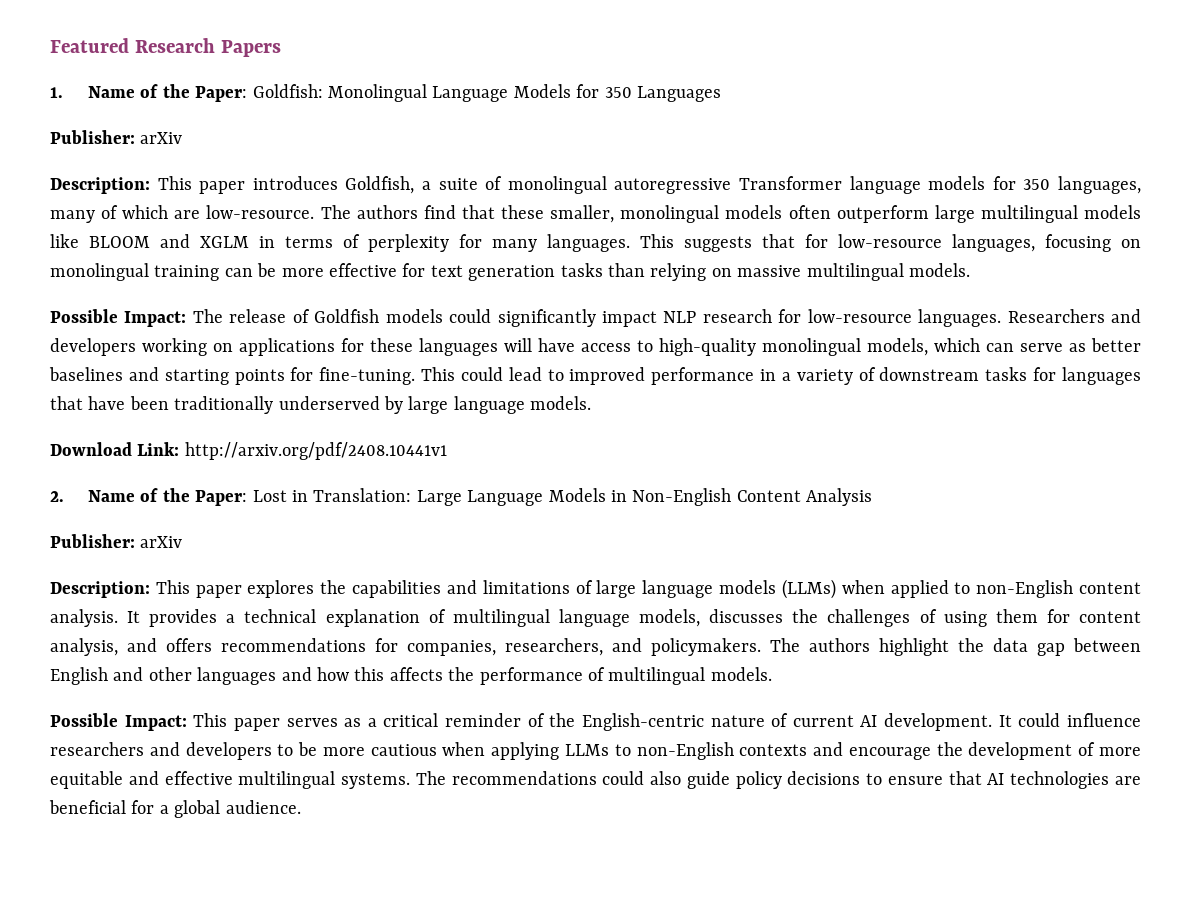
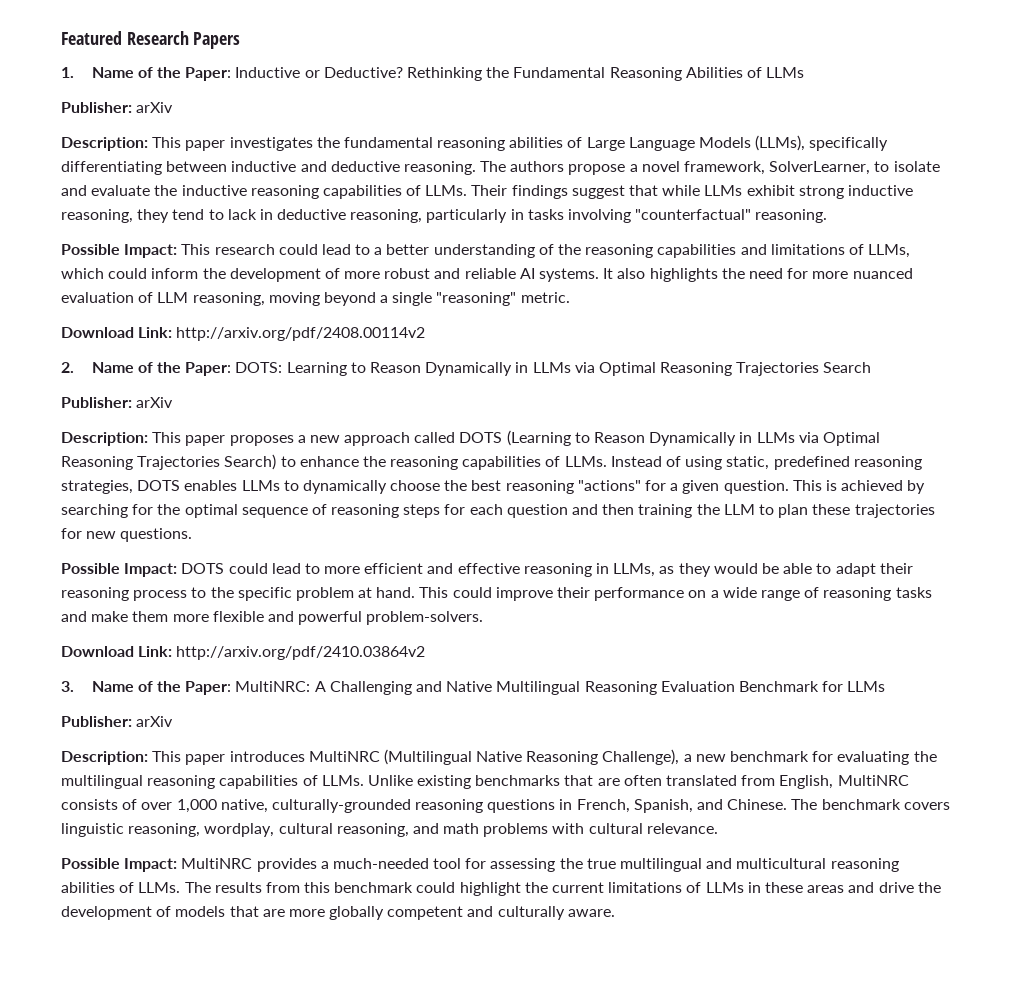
[252,84,722,102] Goldfish: Monolingual Language Models for 350 Languages -> [235,67,805,81] [61,102,174,113] [61,135,889,151] [61,161,940,175] [61,185,913,199] [61,209,828,223] [61,244,911,258] [61,268,913,282] [61,292,570,306] [61,327,426,341] [61,362,872,376] [61,397,174,408] [61,430,880,446] [61,454,922,470] [61,480,926,494] [61,504,935,518] [61,528,193,542] [61,563,913,577] [61,587,932,601] [61,611,484,625] [61,646,426,660] [61,681,886,695] Inductive or Deductive? Rethinking the Fundamental Reasoning Abilities of LLMs // Publisher: arXiv // Description: This paper investigates the fundamental reasoning abilities of Large Language Models (LLMs), specifically differentiating between inductive and deductive reasoning. The authors propose a novel framework, SolverLearner, to isolate and evaluate the inductive reasoning capabilities of LLMs. Their findings suggest that while LLMs exhibit strong inductive reasoning, they tend to lack in deductive reasoning, particularly in tasks involving "counterfactual" reasoning. // Possible Impact: This research could lead to a better understanding of the reasoning capabilities and limitations of LLMs, which could inform the development of more robust and reliable AI systems. It also highlights the need for more nuanced evaluation of LLM reasoning, moving beyond a single "reasoning" metric. // Download Link: http://arxiv.org/pdf/2408.00114v2 // 2. Name of the Paper: DOTS: Learning to Reason Dynamically in LLMs via Optimal Reasoning Trajectories Search // Publisher: arXiv // Description: This paper proposes a new approach called DOTS (Learning to Reason Dynamically in LLMs via Optimal Reasoning Trajectories Search) to enhance the reasoning capabilities of LLMs. Instead of using static, predefined reasoning strategies, DOTS enables LLMs to dynamically choose the best reasoning "actions" for a given question. This is achieved by searching for the optimal sequence of reasoning steps for each question and then training the LLM to plan these trajectories for new questions. // Possible Impact: DOTS could lead to more efficient and effective reasoning in LLMs, as they would be able to adapt their reasoning process to the specific problem at hand. This could improve their performance on a wide range of reasoning tasks and make them more flexible and powerful problem-solvers. // Download Link: http://arxiv.org/pdf/2410.03864v2 // 3. Name of the Paper: MultiNRC: A Challenging and Native Multilingual Reasoning Evaluation Benchmark for LLMs
[345,176,1142,194] [50,205,1141,223] [50,234,1141,252] [50,263,970,281] [50,309,1141,327] [50,338,1141,356] [49,367,1142,385] [50,396,592,414] [50,442,447,460] [50,488,873,506] [50,534,183,548] [50,579,1142,599] [50,609,1141,627] [50,638,1141,656] [50,667,772,685] [50,713,1142,731] [50,742,1142,760] [50,771,1141,789] [49,800,301,818] Goldfish, a suite of monolingual autoregressive Transformer language models for 350 languages, many of which are low-resource. The authors find that these smaller, monolingual models often outperform large multilingual models like BLOOM and XGLM in terms of perplexity for many languages. This suggests that for low-resource languages, focusing on monolingual training can be more effective for text generation tasks than relying on massive multilingual models. // Possible Impact: The release of Goldfish models could significantly impact NLP research for low-resource languages. Researchers and developers working on applications for these languages will have access to high-quality monolingual models, which can serve as better baselines and starting points for fine-tuning. This could lead to improved performance in a variety of downstream tasks for languages that have been traditionally underserved by large language models. // Download Link: http://arxiv.org/pdf/2408.10441v1 // 2. Name of the Paper: Lost in Translation: Large Language Models in Non-English Content Analysis // Publisher: arXiv // Description: This paper explores the capabilities and limitations of large language models (LLMs) when applied to non-English content analysis. It provides a technical explanation of multilingual language models, discusses the challenges of using them for content analysis, and offers recommendations for companies, researchers, and policymakers. The authors highlight the data gap between English and other languages and how this affects the performance of multilingual models. // Possible Impact: This paper serves as a critical reminder of the English-centric nature of current AI development. It could influence researchers and developers to be more cautious when applying LLMs to non-English contexts and encourage the development of more equitable and effective multilingual systems. The recommendations could also guide policy decisions to ensure that AI technologies are beneficial for a global audience. -> [308,749,937,765] [61,775,909,789] [61,799,950,813] [61,823,718,837] [61,858,899,872] [61,882,941,896] [61,906,615,920] MultiNRC (Multilingual Native Reasoning Challenge), a new benchmark for evaluating the multilingual reasoning capabilities of LLMs. Unlike existing benchmarks that are often translated from English, MultiNRC consists of over 1,000 native, culturally-grounded reasoning questions in French, Spanish, and Chinese. The benchmark covers linguistic reasoning, wordplay, cultural reasoning, and math problems with cultural relevance. // Possible Impact: MultiNRC provides a much-needed tool for assessing the true multilingual and multicultural reasoning abilities of LLMs. The results from this benchmark could highlight the current limitations of LLMs in these areas and drive the development of models that are more globally competent and culturally aware.

